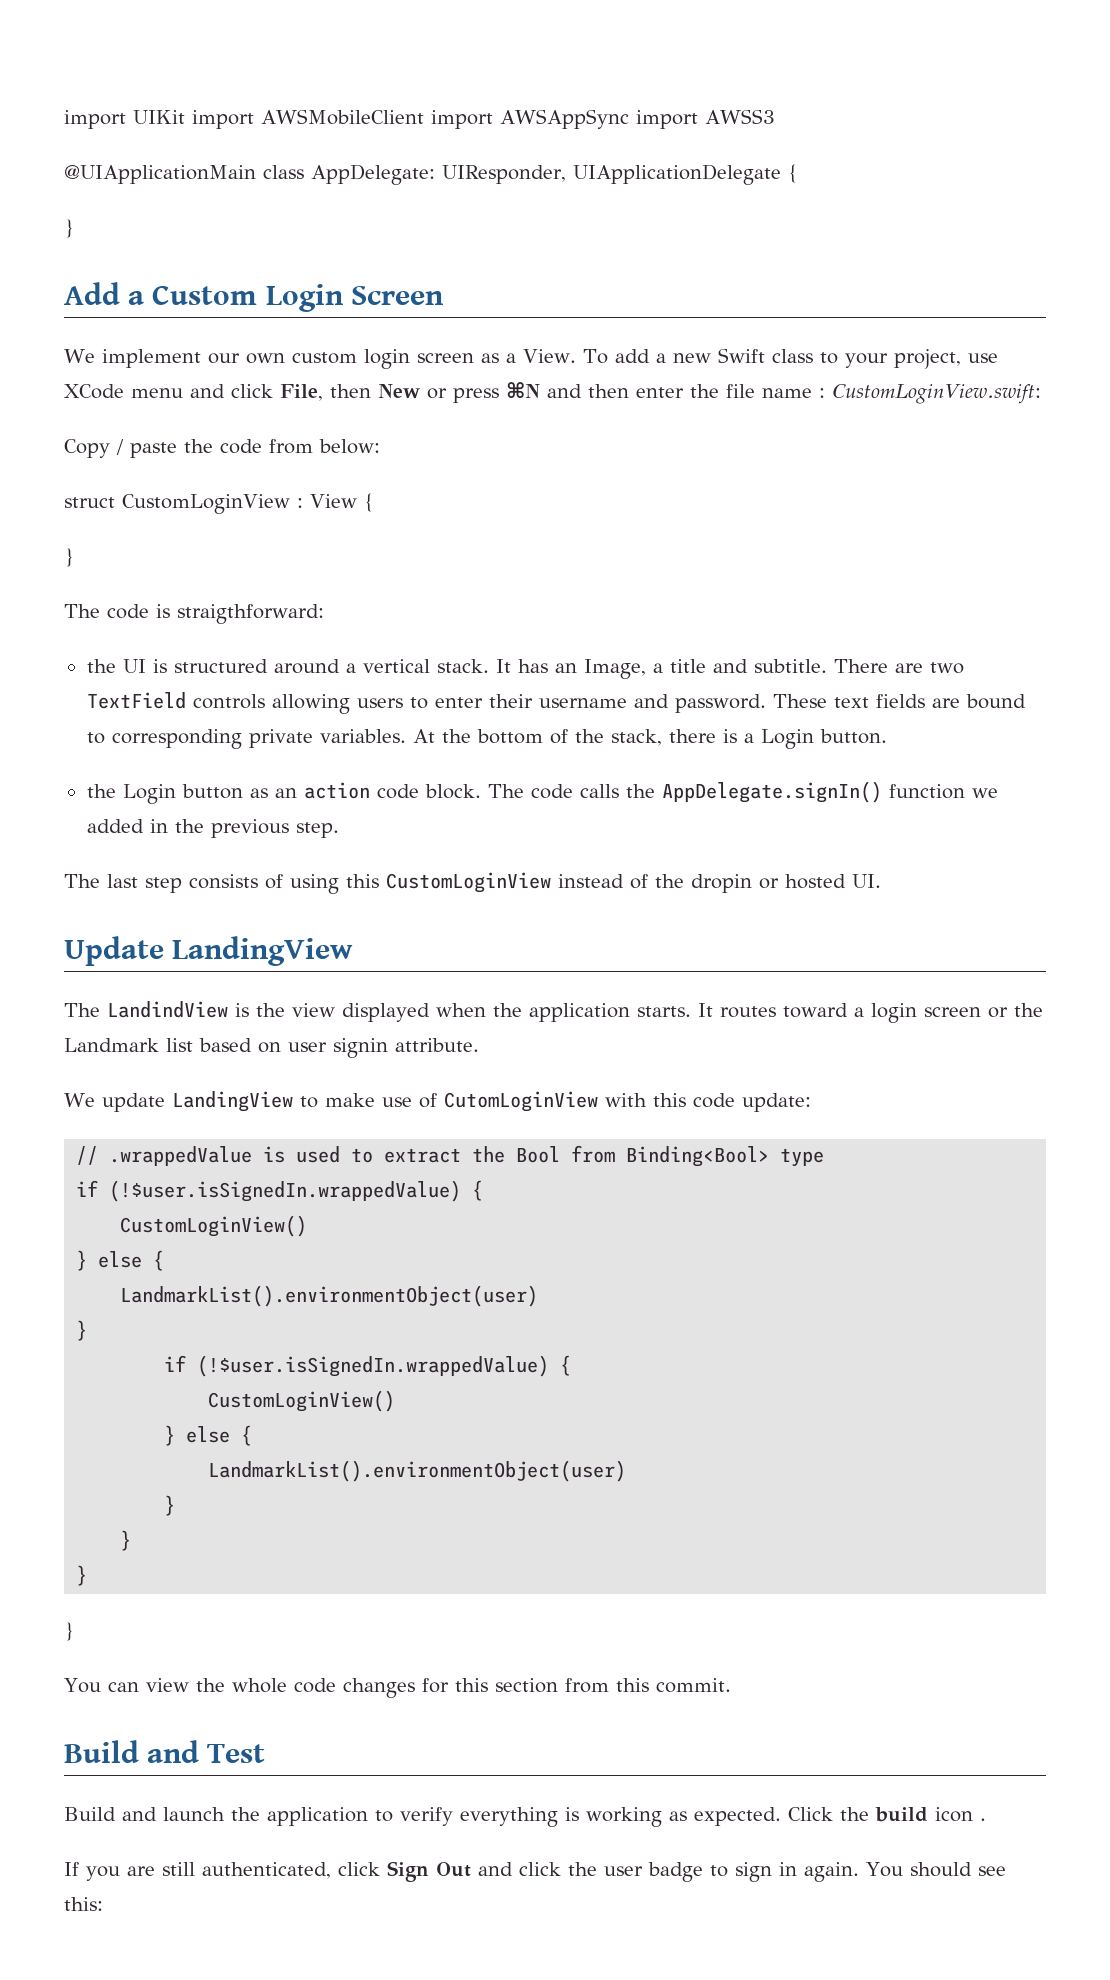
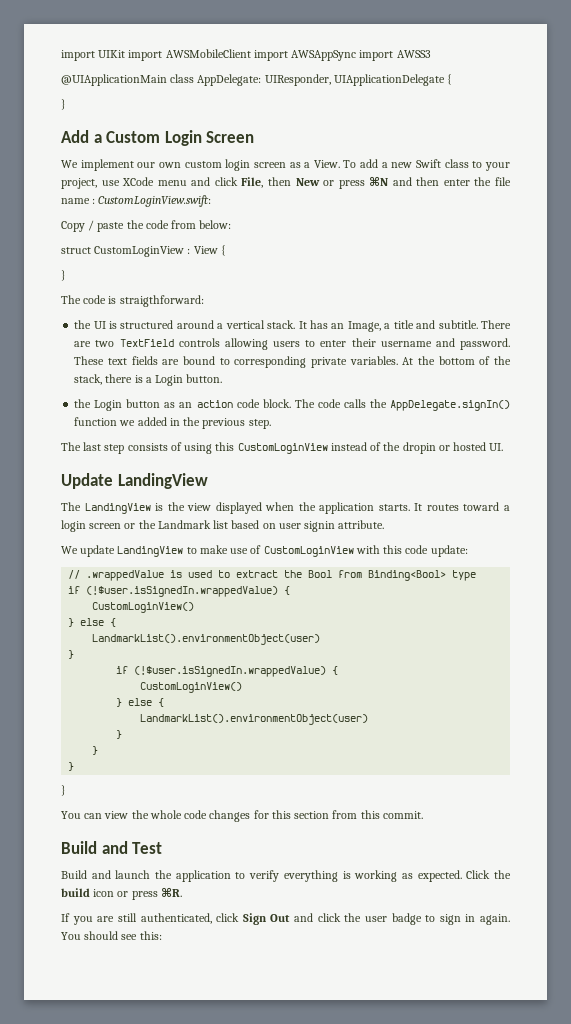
[107,1001,228,1018] LandindView -> [84,503,151,514] LandingView
[443,1091,598,1112] CutomLoginView -> [263,546,354,557] CustomLoginView
[980,1818,986,1821] . -> [117,887,182,900] or press ⌘R.

